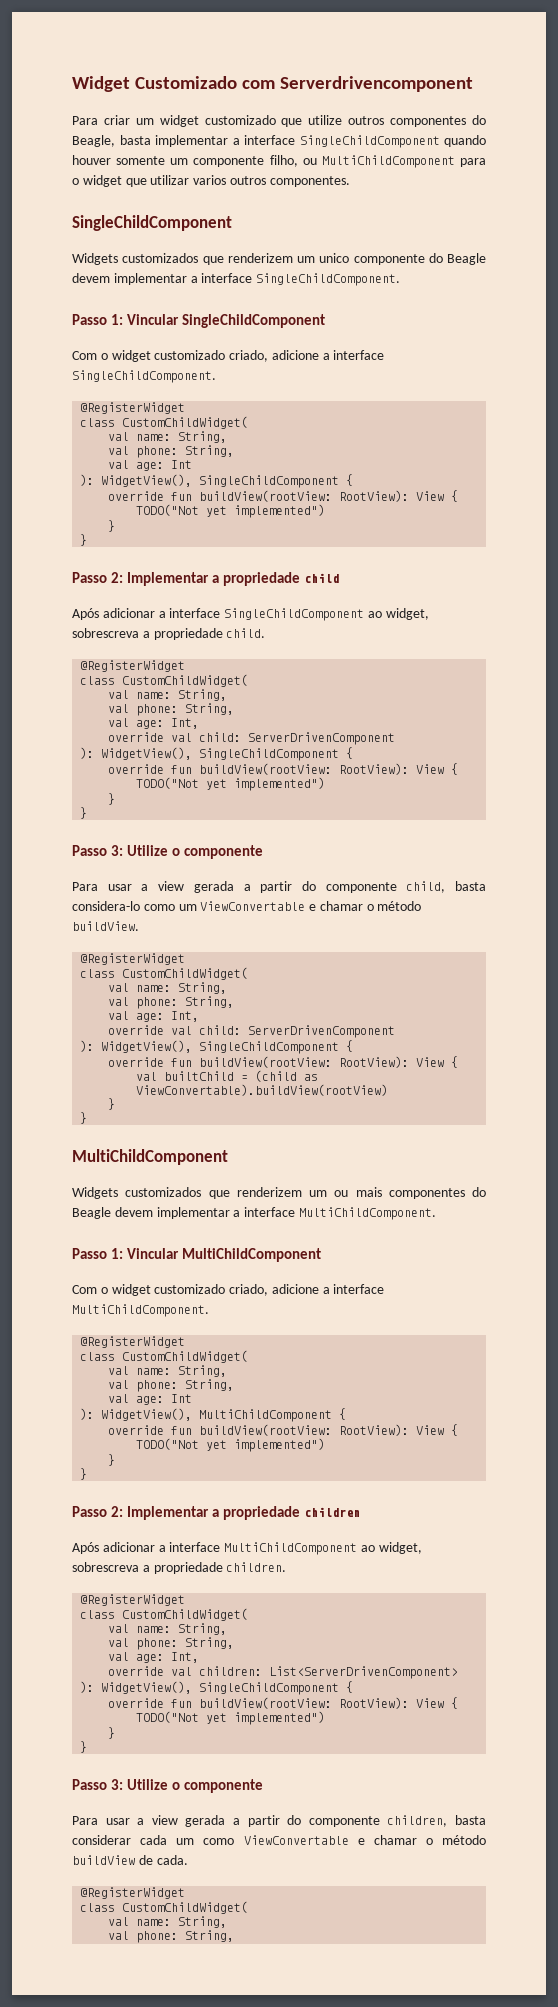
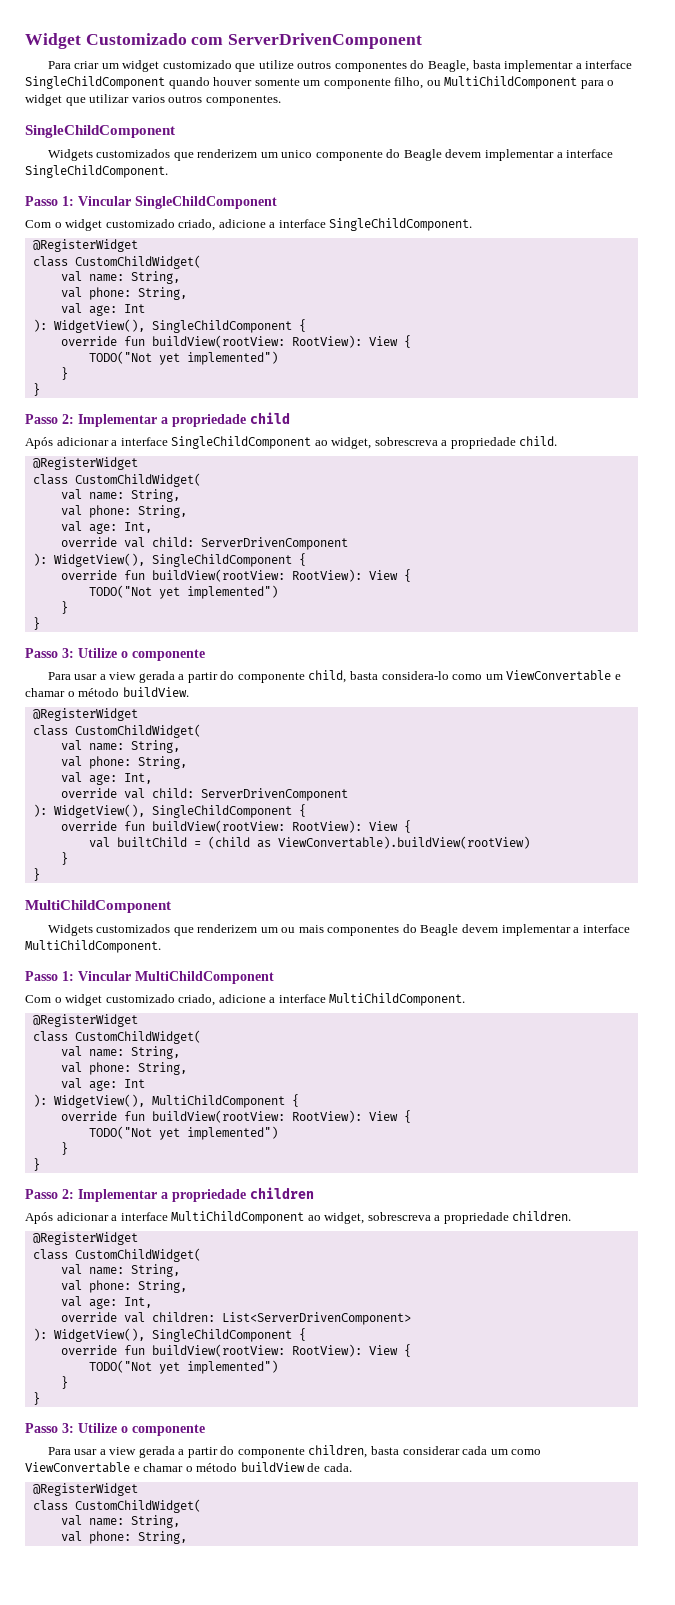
[280,76,474,92] Serverdrivencomponent -> [228,33,423,49] ServerDrivenComponent

